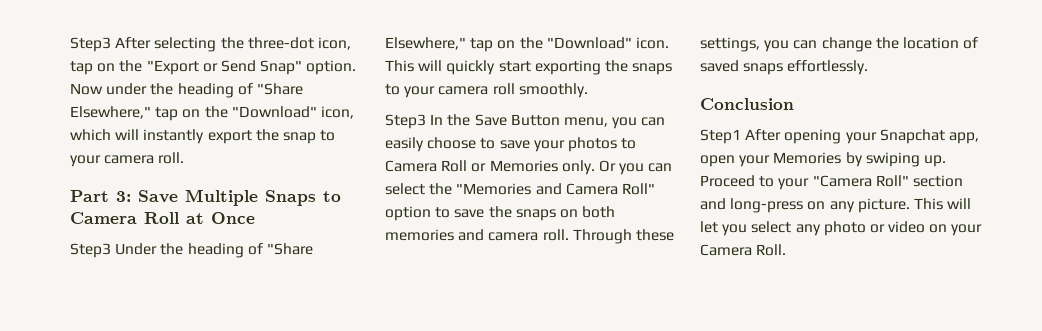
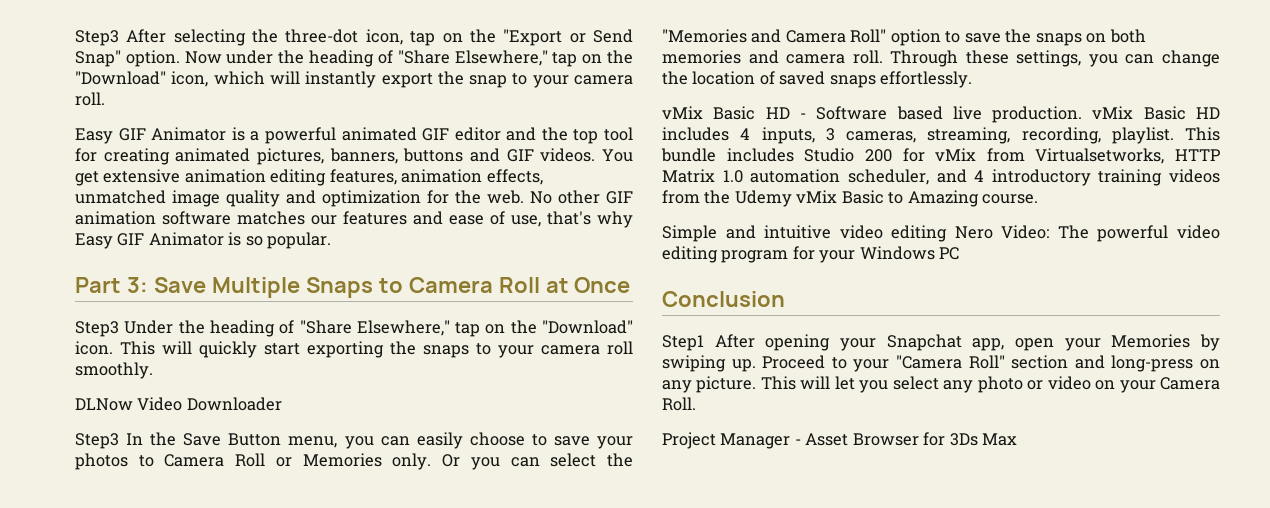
(185, 158) none -> [75,127,633,144] [75,148,633,165] [75,169,543,186] [75,190,633,207] [75,211,633,228] [75,232,332,249] // Easy GIF Animator is a powerful animated GIF editor and the top tool for creating animated pictures, banners, buttons and GIF videos. You get extensive animation editing features, animation effects, unmatched image quality and optimization for the web. No other GIF animation software matches our features and ease of use, that's why Easy GIF Animator is so popular.
(588, 90) none -> [75,397,282,411] // DLNow Video Downloader
(869, 67) none -> [662,106,1220,123] [662,127,1220,144] [661,148,1220,164] [662,169,1220,186] [662,190,1039,207] [662,225,1220,242] [662,246,960,263] // vMix Basic HD - Software based live production. vMix Basic HD includes 4 inputs, 3 cameras, streaming, recording, playlist. This bundle includes Studio 200 for vMix from Virtualsetworks, HTTP Matrix 1.0 automation scheduler, and 4 introductory training videos from the Udemy vMix Basic to Amazing course. // Simple and intuitive video editing Nero Video: The powerful video editing program for your Windows PC
(787, 250) none -> [662,432,1018,449] // Project Manager - Asset Browser for 3Ds Max

